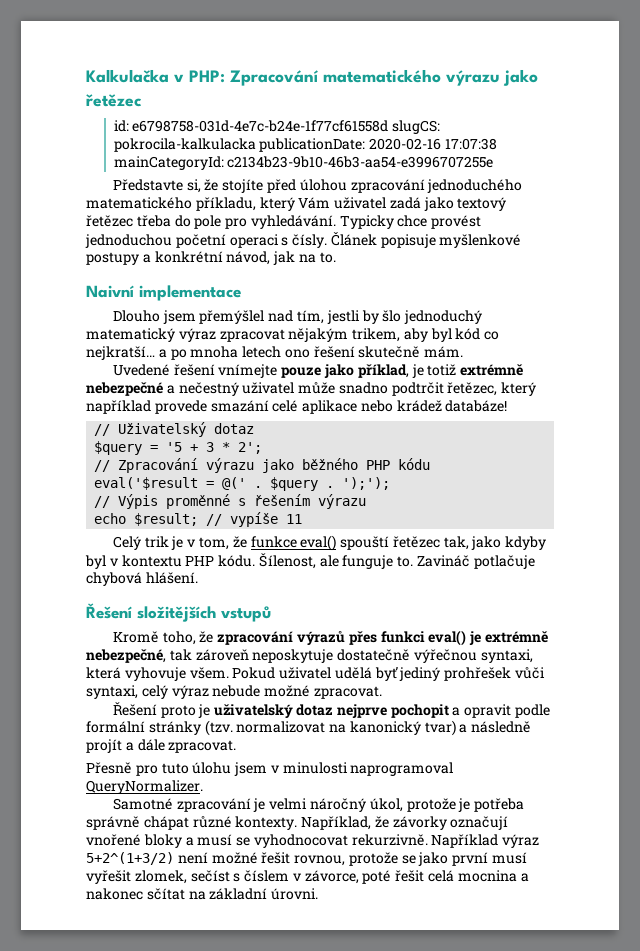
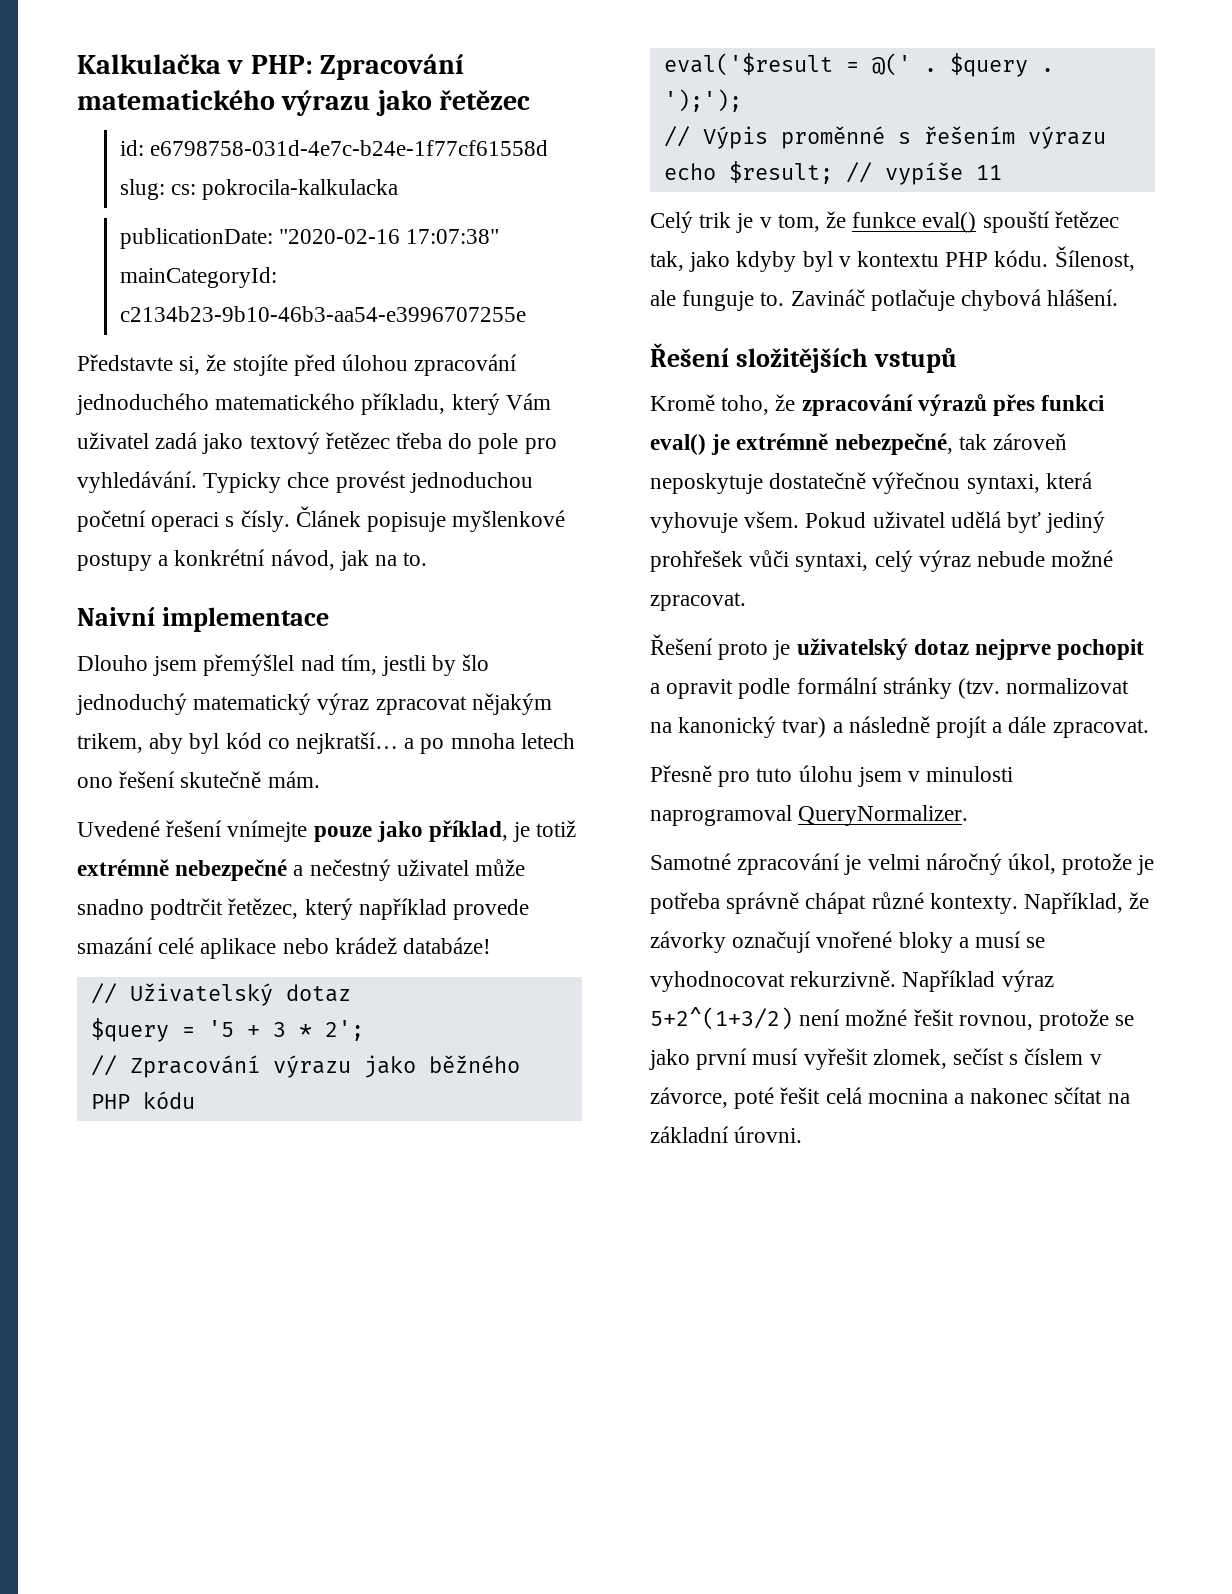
[392,120,441,134] slugCS: -> [119,179,196,200] slug: cs:
[259,138,497,152] publicationDate: 2020-02-16 17:07:38 -> [119,228,500,249] // publicationDate: "2020-02-16 17:07:38"

